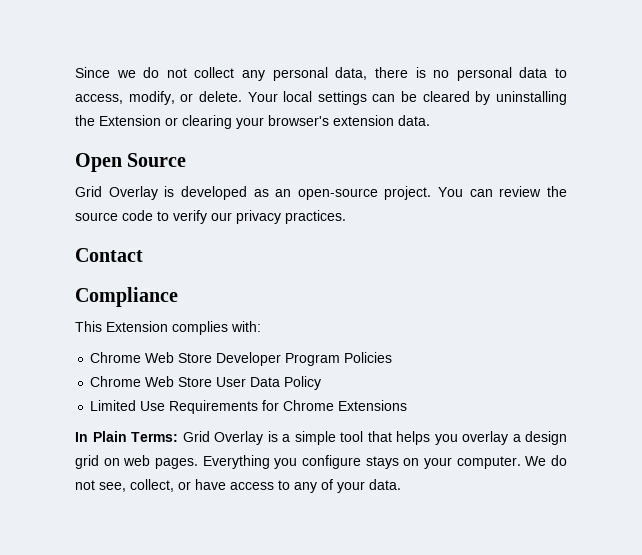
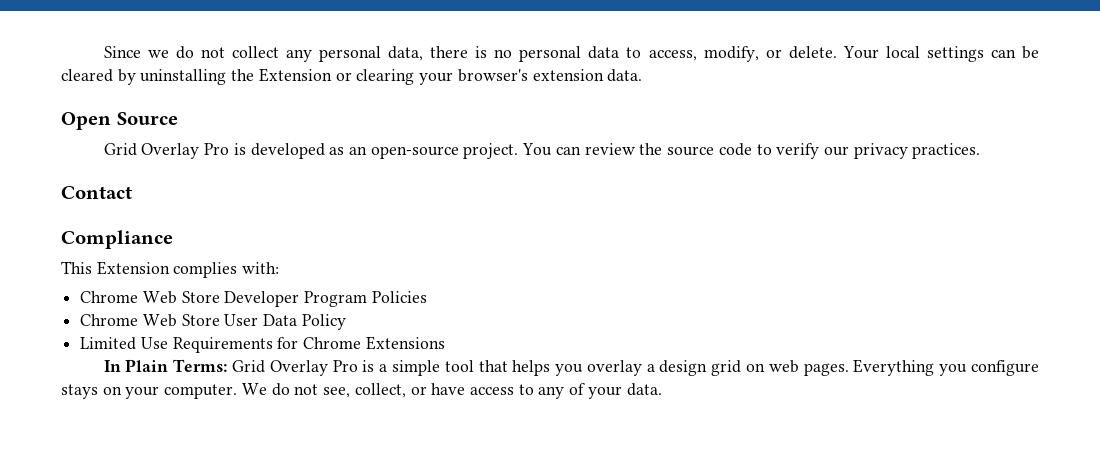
(158, 193) none -> [204,143,230,155] Pro
(263, 438) none -> [332,360,358,372] Pro

